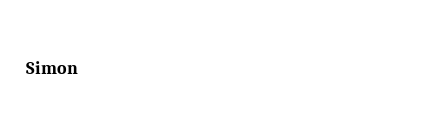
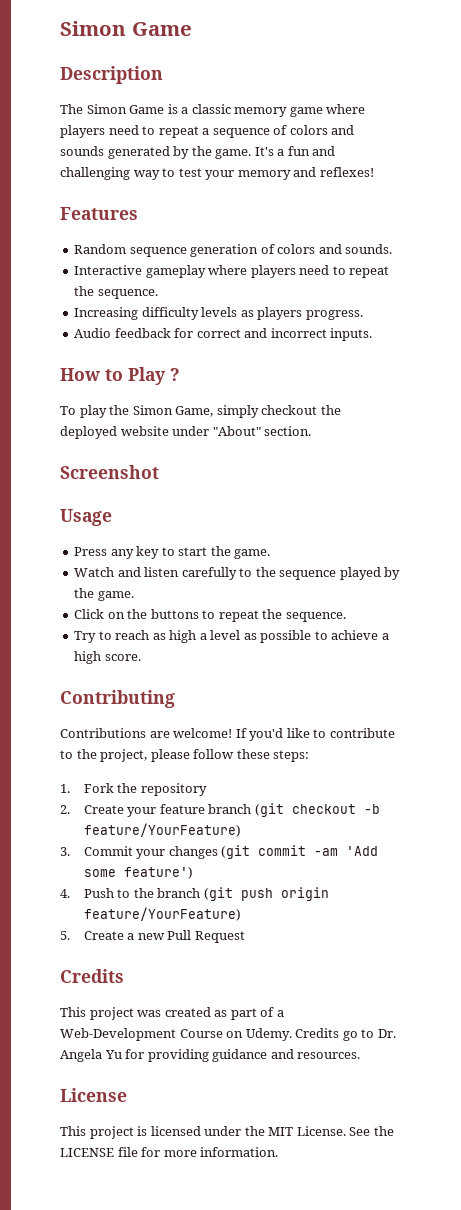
[26,61,78,74] Simon -> [60,21,192,36] [60,66,163,84] [60,104,366,117] [60,125,355,138] [60,146,336,159] [60,167,374,180] [60,207,138,220] [74,244,393,257] [74,265,390,278] [74,286,158,299] [74,307,363,320] [74,328,373,341] [60,367,180,385] [60,405,341,418] [60,426,312,439] [60,465,159,479] [60,509,112,526] [74,546,271,559] [74,567,401,580] [74,588,134,601] [74,609,346,622] [74,630,389,643] [74,651,141,664] [60,690,175,708] [60,728,395,741] [60,749,310,762] [60,783,207,796] [60,803,380,817] [83,823,241,837] [60,845,379,859] [83,867,193,879] [60,887,329,901] [83,907,241,921] [60,930,245,943] [60,969,124,983] [60,1007,284,1020] [60,1028,396,1041] [60,1049,361,1062] [60,1088,127,1102] [60,1126,394,1139] [60,1147,279,1157] Simon Game // Description // The Simon Game is a classic memory game where players need to repeat a sequence of colors and sounds generated by the game. It's a fun and challenging way to test your memory and reflexes! // Features // Random sequence generation of colors and sounds. // Interactive gameplay where players need to repeat the sequence. // Increasing difficulty levels as players progress. // Audio feedback for correct and incorrect inputs. // How to Play ? // To play the Simon Game, simply checkout the deployed website under "About" section. // Screenshot // Usage // Press any key to start the game. // Watch and listen carefully to the sequence played by the game. // Click on the buttons to repeat the sequence. // Try to reach as high a level as possible to achieve a high score. // Contributing // Contributions are welcome! If you'd like to contribute to the project, please follow these steps: // 1. Fork the repository // 2. Create your feature branch (git checkout -b feature/YourFeature) // 3. Commit your changes (git commit -am 'Add some feature') // 4. Push to the branch (git push origin feature/YourFeature) // 5. Create a new Pull Request // Credits // This project was created as part of a Web-Development Course on Udemy. Credits go to Dr. Angela Yu for providing guidance and resources. // License // This project is licensed under the MIT License. See the LICENSE file for more information.

